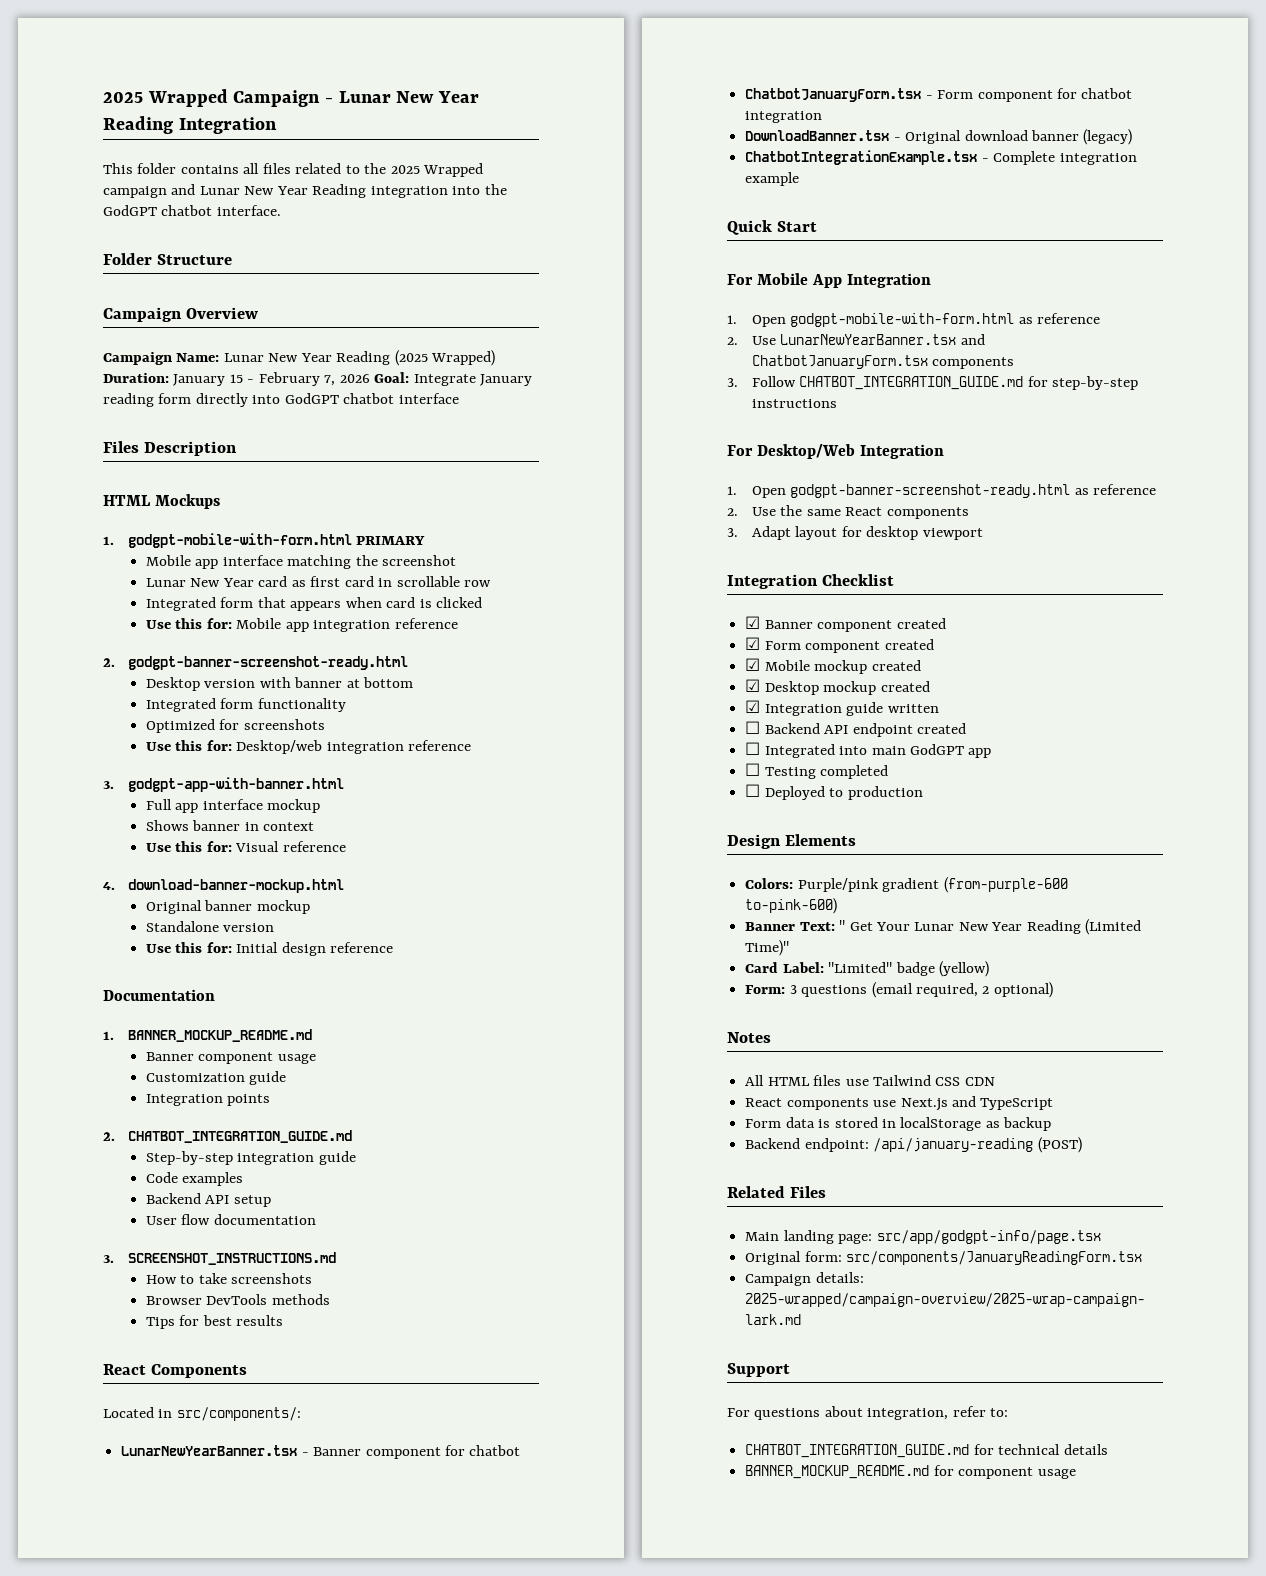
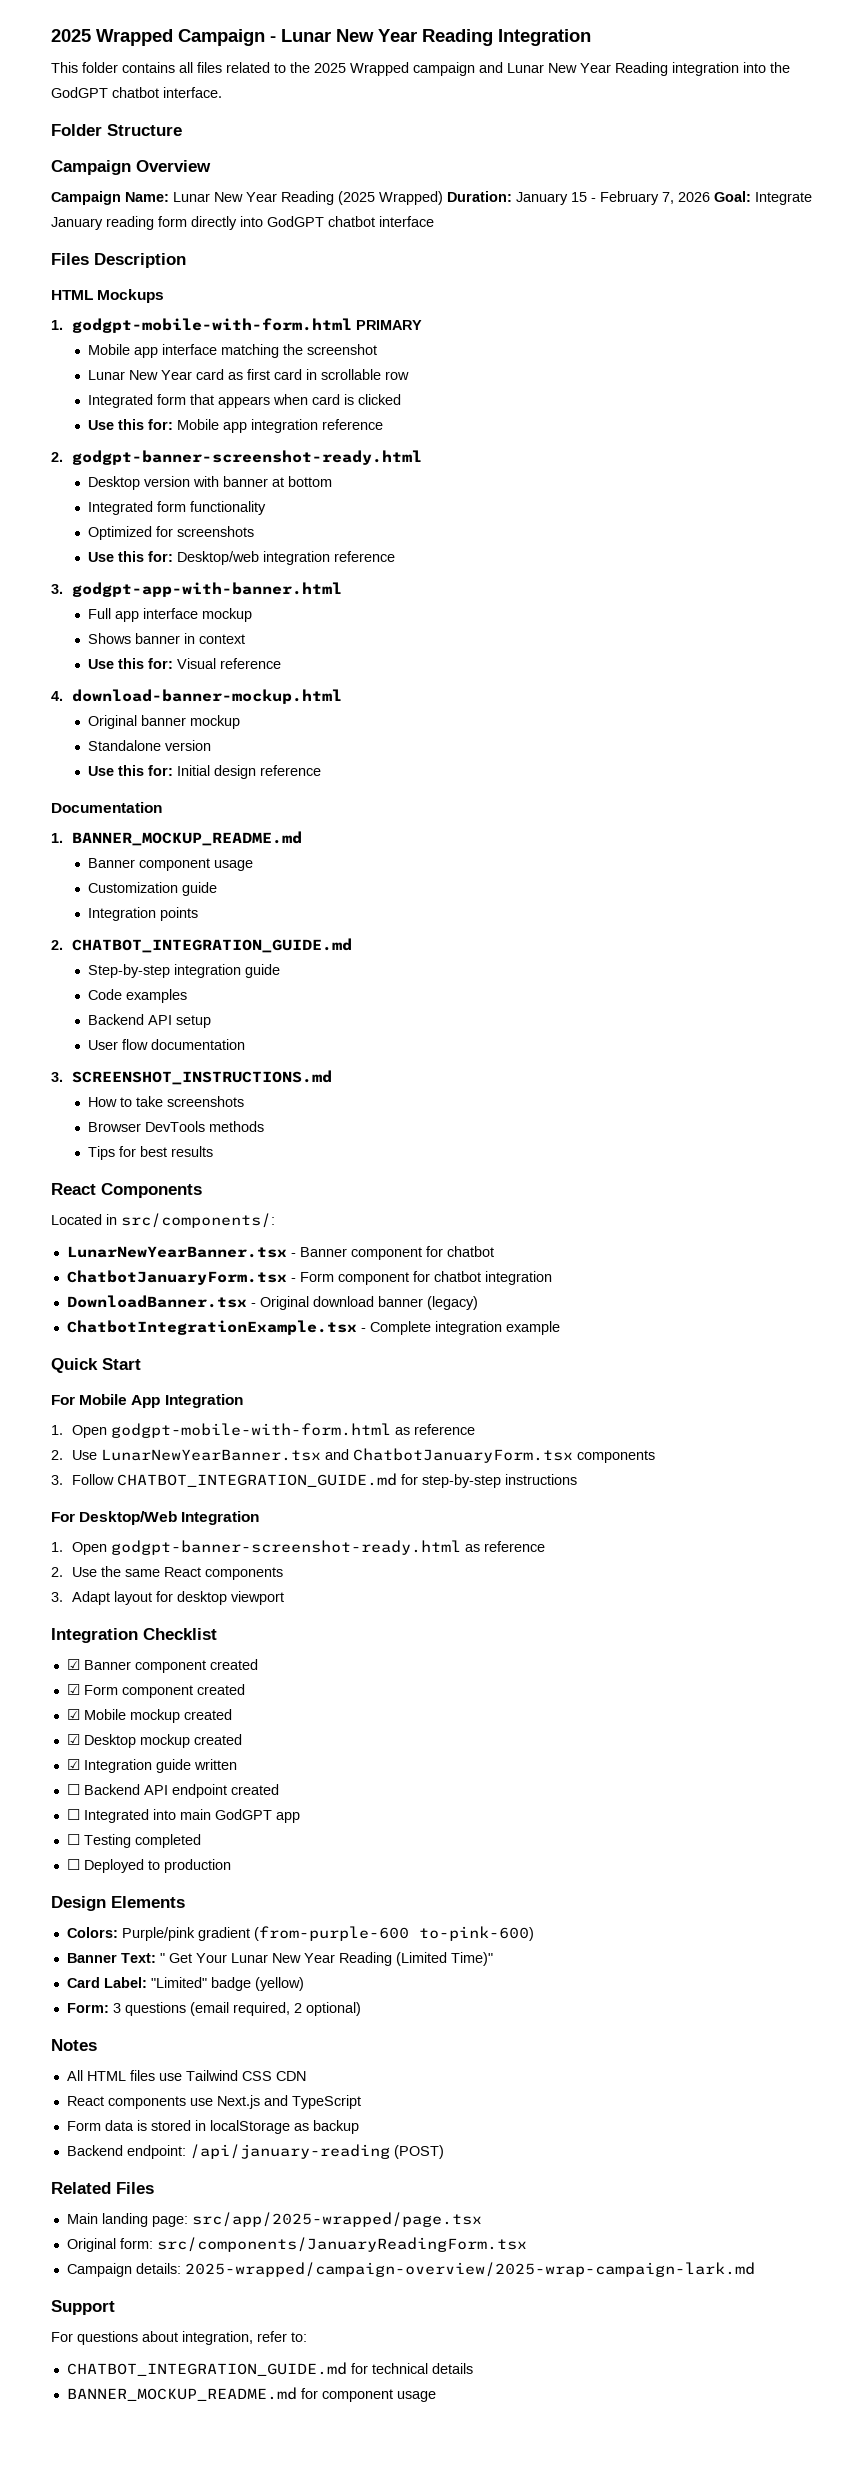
[876,1230,1101,1244] src/app/godgpt-info/page.tsx -> [191,2212,482,2227] src/app/2025-wrapped/page.tsx

